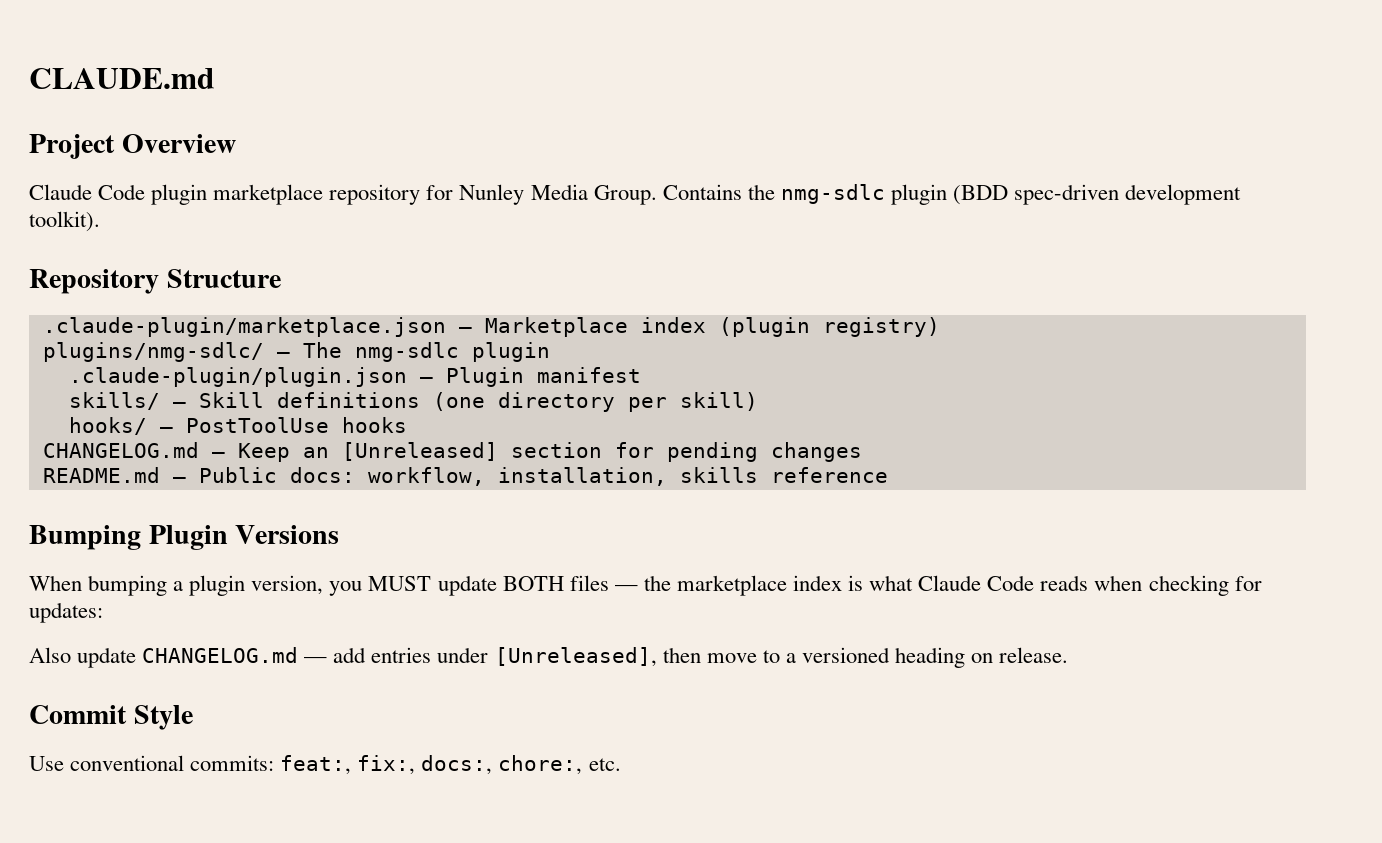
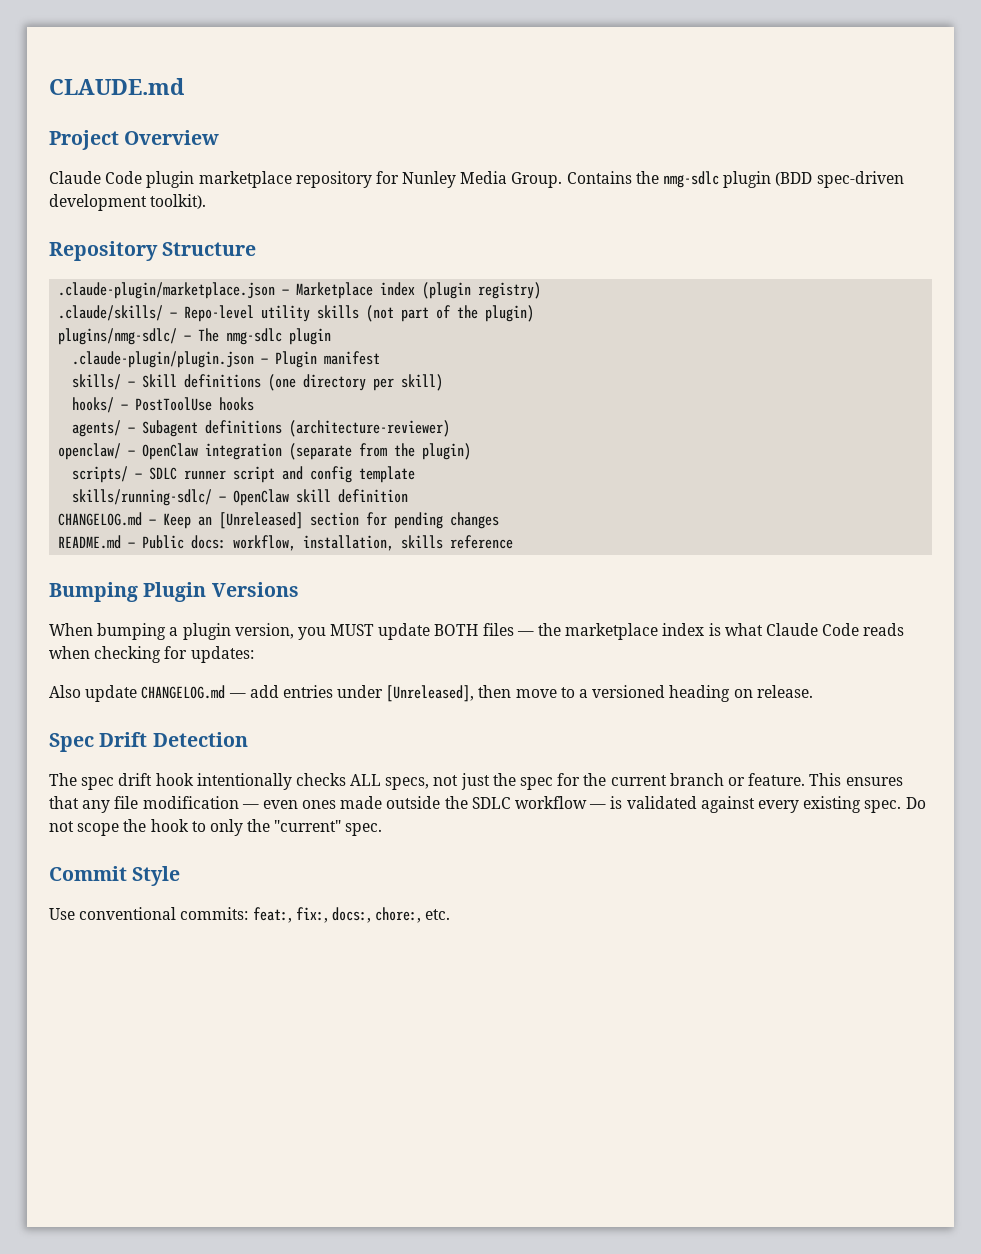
(940, 327) none -> [58,305,535,322] // .claude/skills/ — Repo-level utility skills (not part of the plugin)
(407, 425) none -> [72,420,451,437] [58,443,472,460] [72,466,416,483] [72,489,409,506] // agents/ — Subagent definitions (architecture-reviewer) // openclaw/ — OpenClaw integration (separate from the plugin) // scripts/ — SDLC runner script and config template // skills/running-sdlc/ — OpenClaw skill definition
(1069, 655) none -> [49,732,248,752] [49,773,903,790] [49,796,926,813] [49,819,383,836] // Spec Drift Detection // The spec drift hook intentionally checks ALL specs, not just the spec for the current branch or feature. This ensures that any file modification — even ones made outside the SDLC workflow — is validated against every existing spec. Do not scope the hook to only the "current" spec.

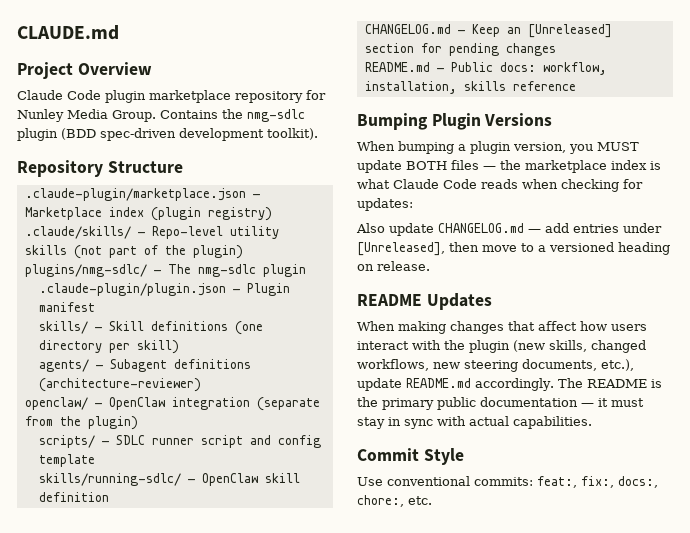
[72,397,255,413] // hooks/ — PostToolUse hooks -> (179, 347) none
[49,732,248,752] [49,773,903,790] [49,796,926,813] [49,819,383,836] Spec Drift Detection // The spec drift hook intentionally checks ALL specs, not just the spec for the current branch or feature. This ensures that any file modification — even ones made outside the SDLC workflow — is validated against every existing spec. Do not scope the hook to only the "current" spec. -> [357,293,492,310] [357,321,647,334] [357,340,646,353] [357,359,634,372] [357,378,662,391] [357,397,644,410] [357,416,592,429] README Updates // When making changes that affect how users interact with the plugin (new skills, changed workflows, new steering documents, etc.), update README.md accordingly. The README is the primary public documentation — it must stay in sync with actual capabilities.

